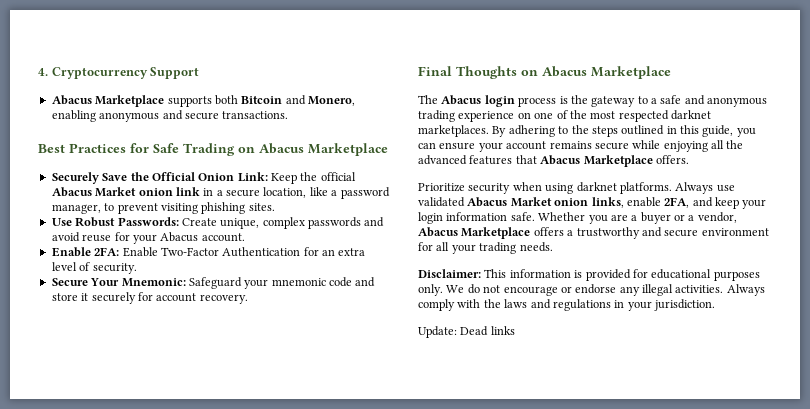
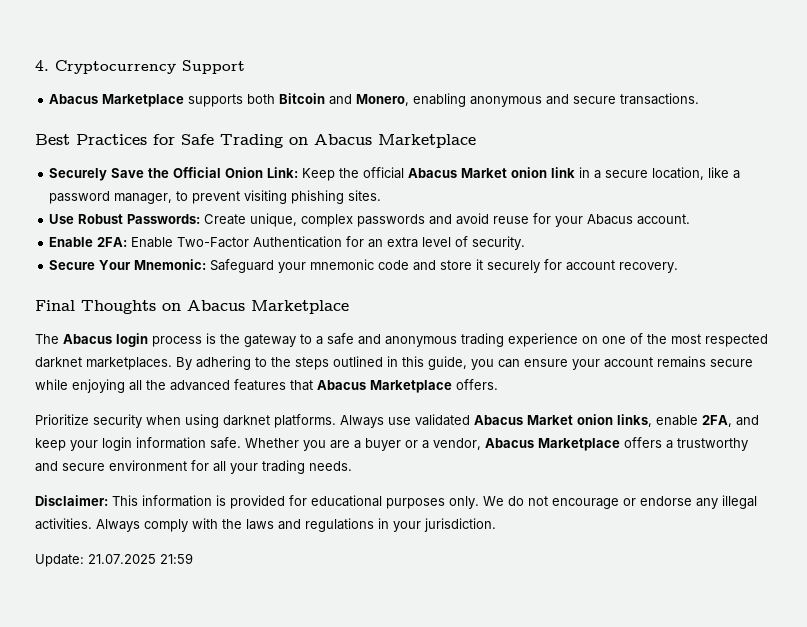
[460,326,515,336] Dead links -> [88,553,193,564] 21.07.2025 21:59

